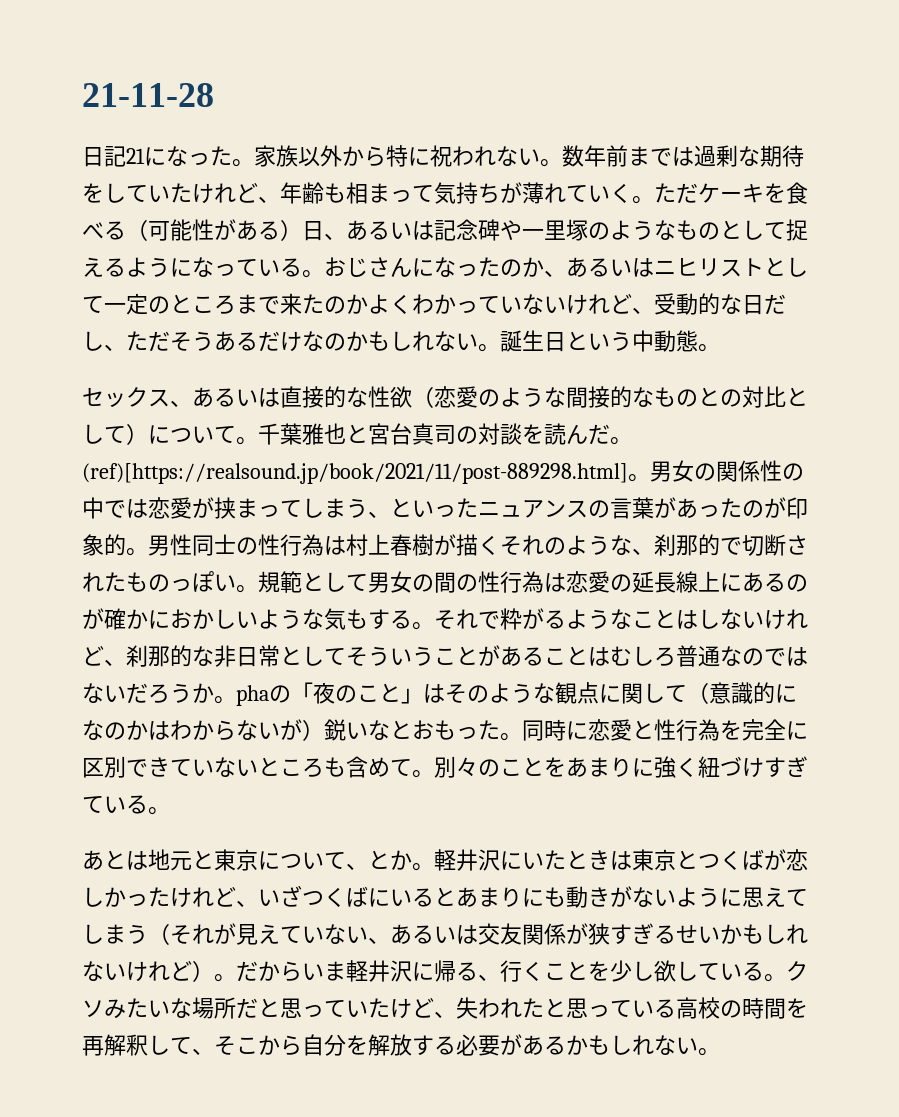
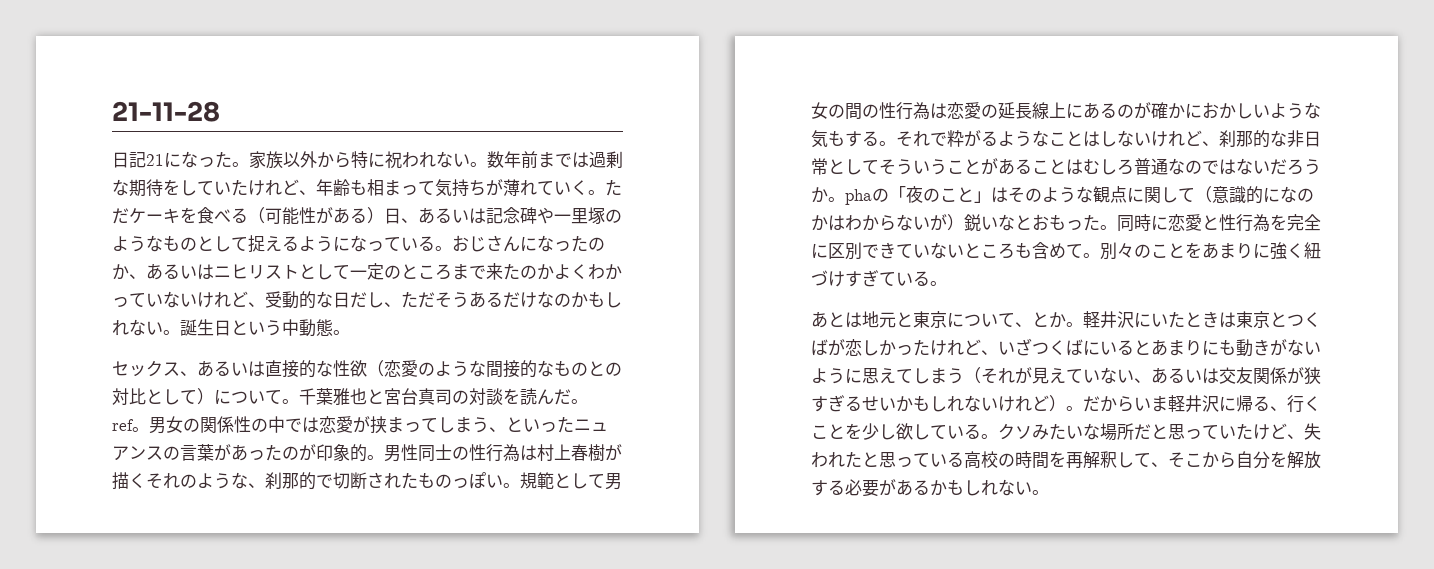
[82,463,628,484] (ref)[https://realsound.jp/book/2021/11/post-889298.html] -> [112,419,134,431] ref

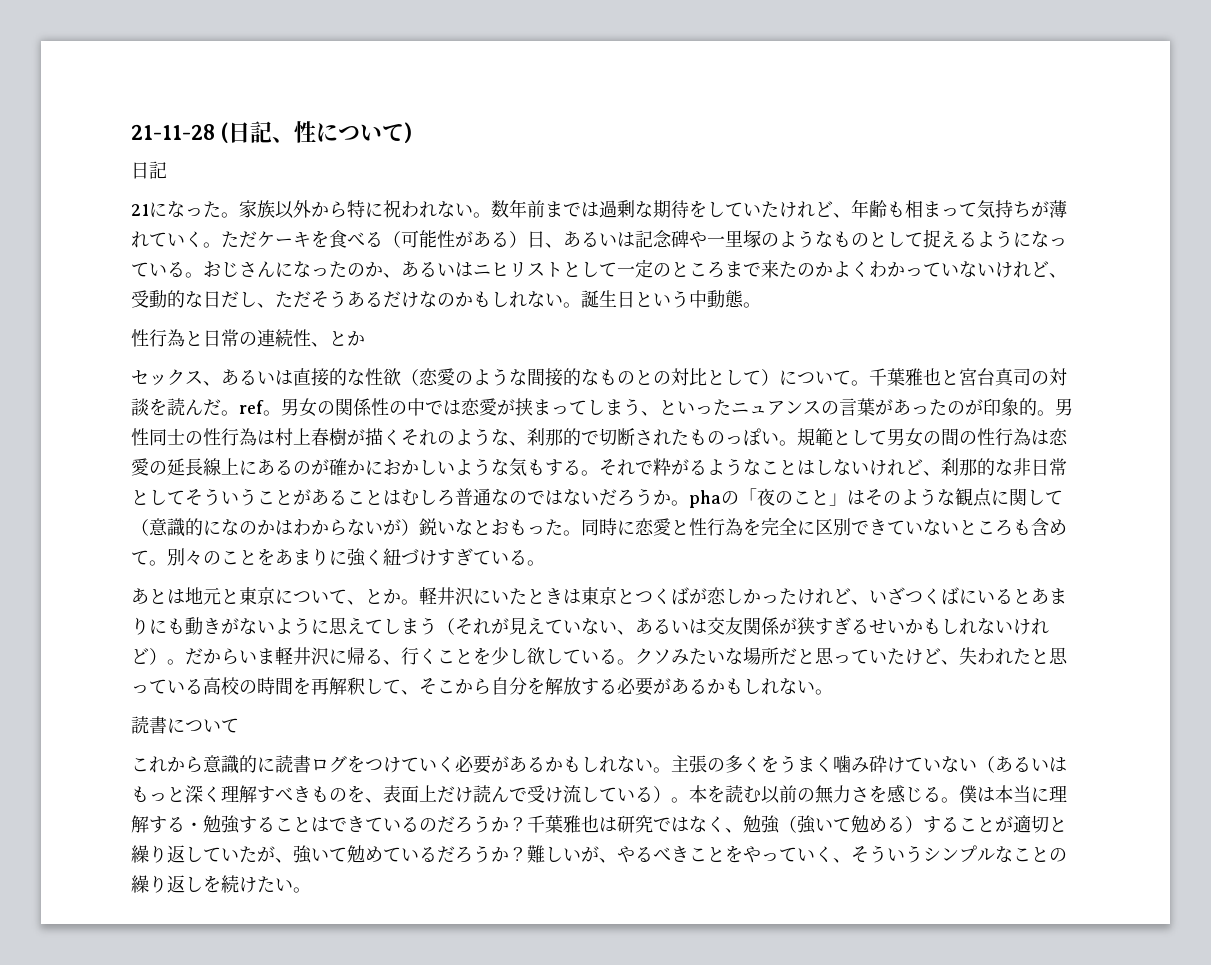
[112,151,146,168] // 日記 -> [221,121,412,143] [131,161,167,179] (日記、性について) // 日記 //
(350, 332) none -> [131,329,365,347] // 性行為と日常の連続性、とか
(1049, 492) none -> [131,716,239,734] [131,755,1067,774] [131,785,1067,804] [131,815,1067,834] [131,845,1067,864] [131,875,311,893] // 読書について // これから意識的に読書ログをつけていく必要があるかもしれない。主張の多くをうまく噛み砕けていない（あるいはもっと深く理解すべきものを、表面上だけ読んで受け流している）。本を読む以前の無力さを感じる。僕は本当に理解する・勉強することはできているのだろうか？千葉雅也は研究ではなく、勉強（強いて勉める）することが適切と繰り返していたが、強いて勉めているだろうか？難しいが、やるべきことをやっていく、そういうシンプルなことの繰り返しを続けたい。

